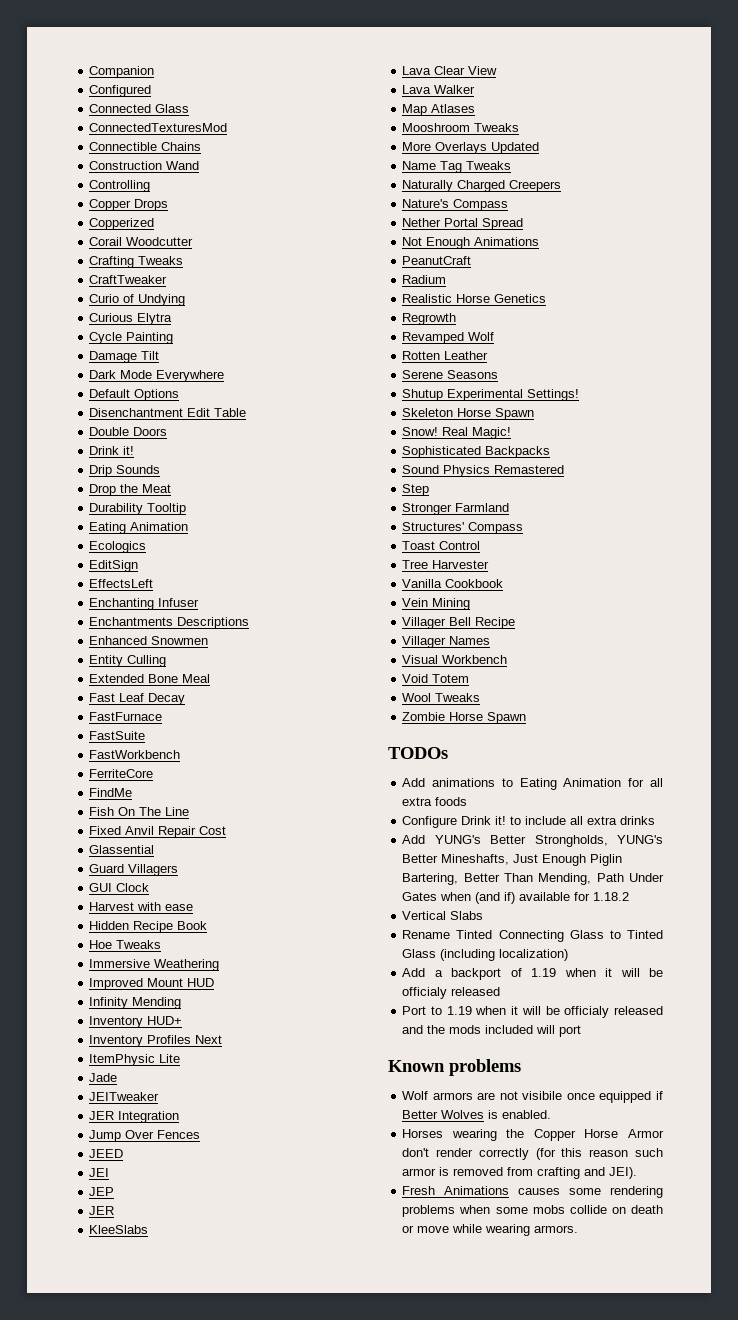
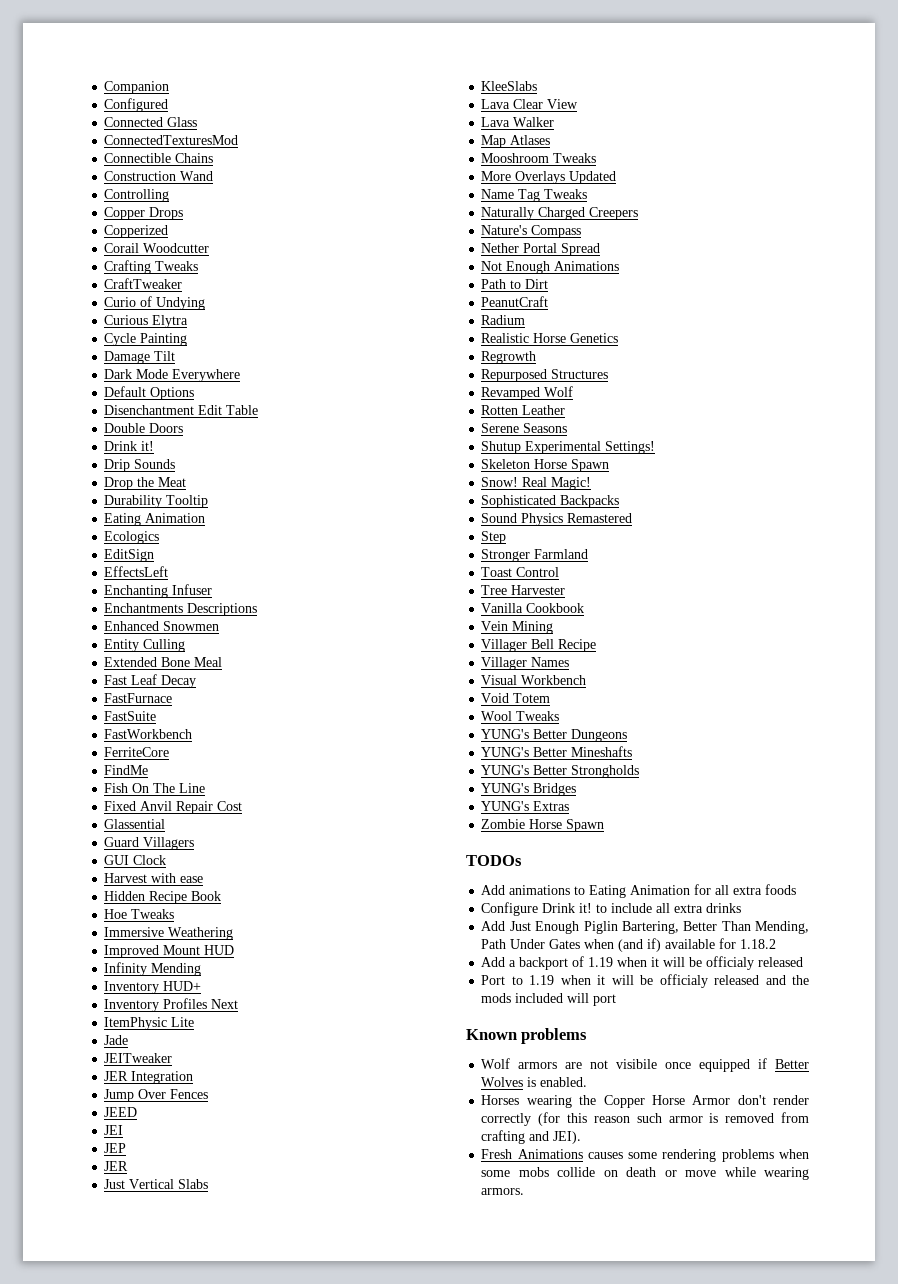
(115, 1210) none -> [104,1179,209,1189] // Just Vertical Slabs
(540, 241) none -> [481,279,549,289] // Path to Dirt
(457, 319) none -> [481,369,609,382] // Repurposed Structures
[402,522,524,534] // Structures' Compass -> (589, 554) none
(481, 697) none -> [481,729,628,742] [481,746,633,757] [481,765,640,778] [481,783,577,796] [481,801,570,811] // YUNG's Better Dungeons // YUNG's Better Mineshafts // YUNG's Better Strongholds // YUNG's Bridges // YUNG's Extras
[434,835,663,847] [402,854,510,865] YUNG's Better Strongholds, YUNG's Better Mineshafts, -> (506, 926) none
[402,911,484,920] [402,930,663,942] [402,949,569,961] // Vertical Slabs // Rename Tinted Connecting Glass to Tinted Glass (including localization) -> (777, 944) none

